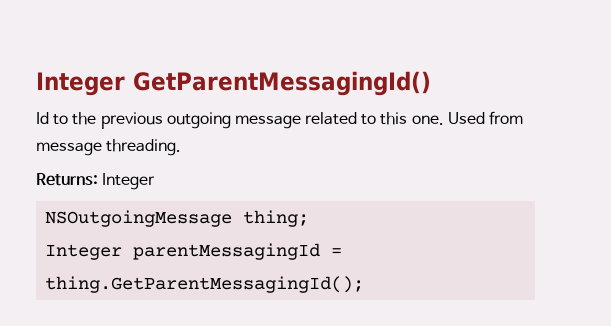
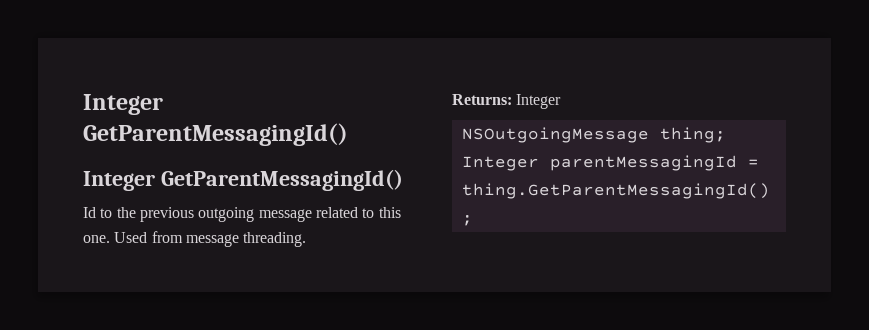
[36,71,431,96] Integer GetParentMessagingId() -> [83,94,163,115] [83,123,348,146] [83,169,403,191] Integer GetParentMessagingId() // Integer GetParentMessagingId()

